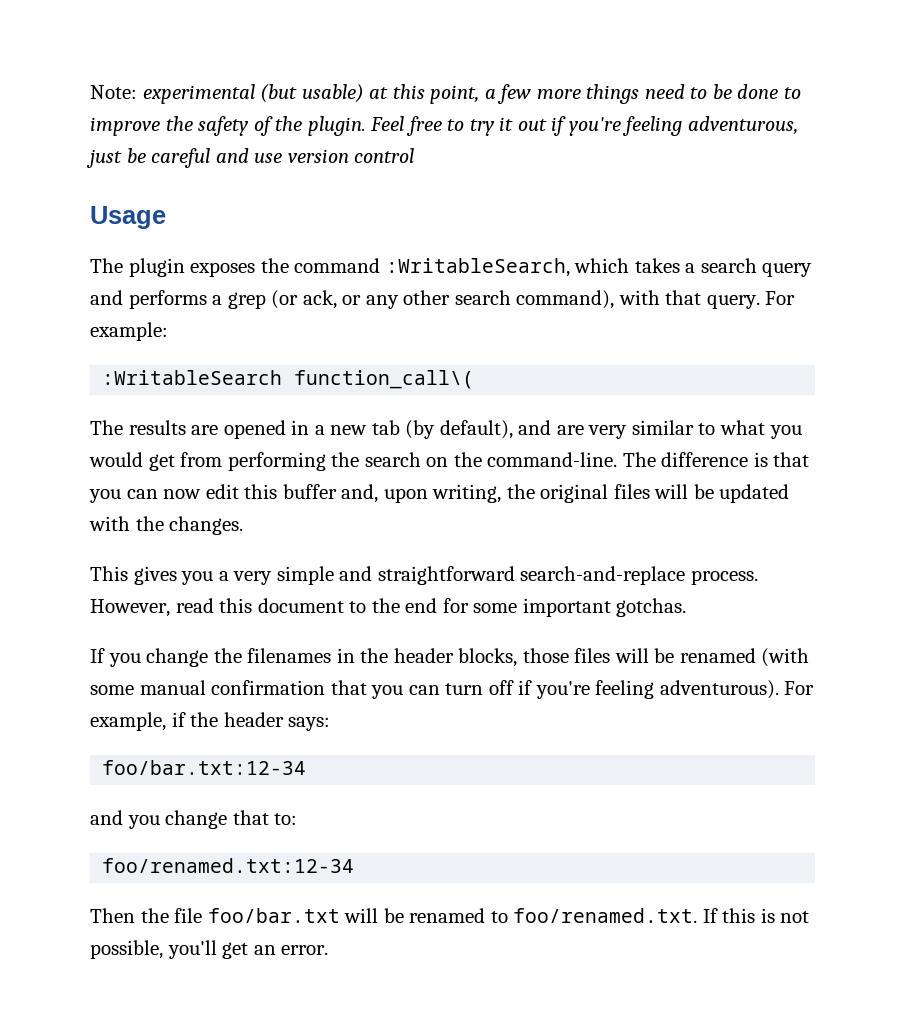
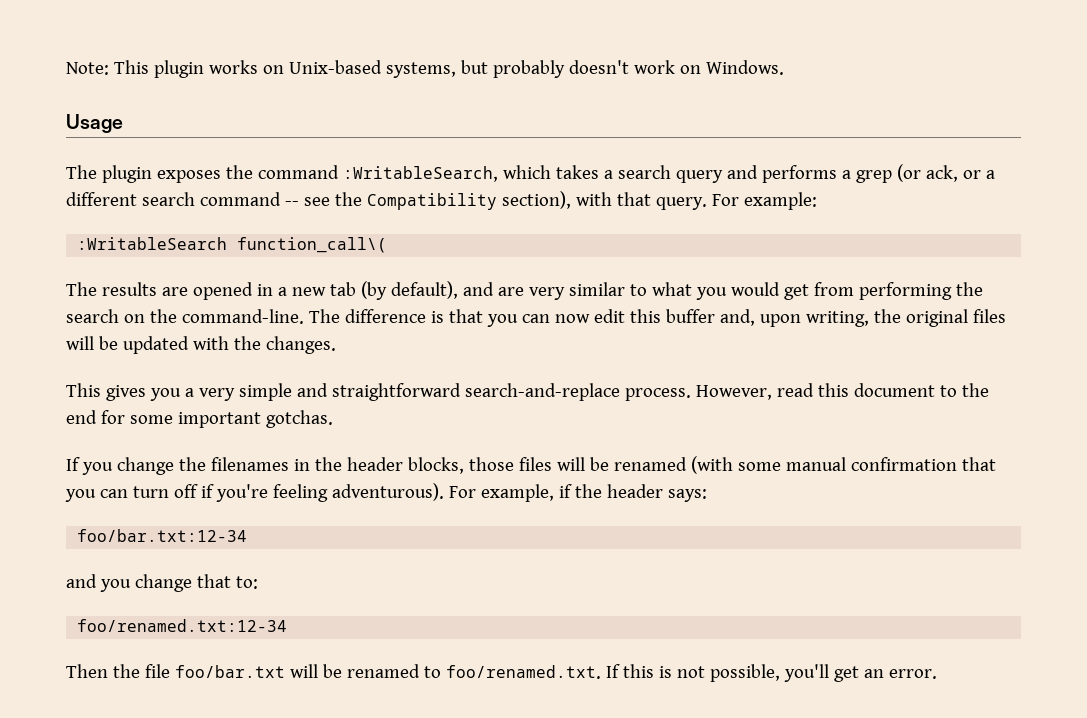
[142,84,802,104] [90,116,799,136] [86,148,415,168] experimental (but usable) at this point, a few more things need to be done to improve the safety of the plugin. Feel free to try it out if you're feeling adventurous, just be careful and use version control -> [113,60,784,78] This plugin works on Unix-based systems, but probably doesn't work on Windows.
[365,290,615,309] any other search command), -> [985,170,995,179] [66,191,571,210] a different search command -- see the Compatibility section),

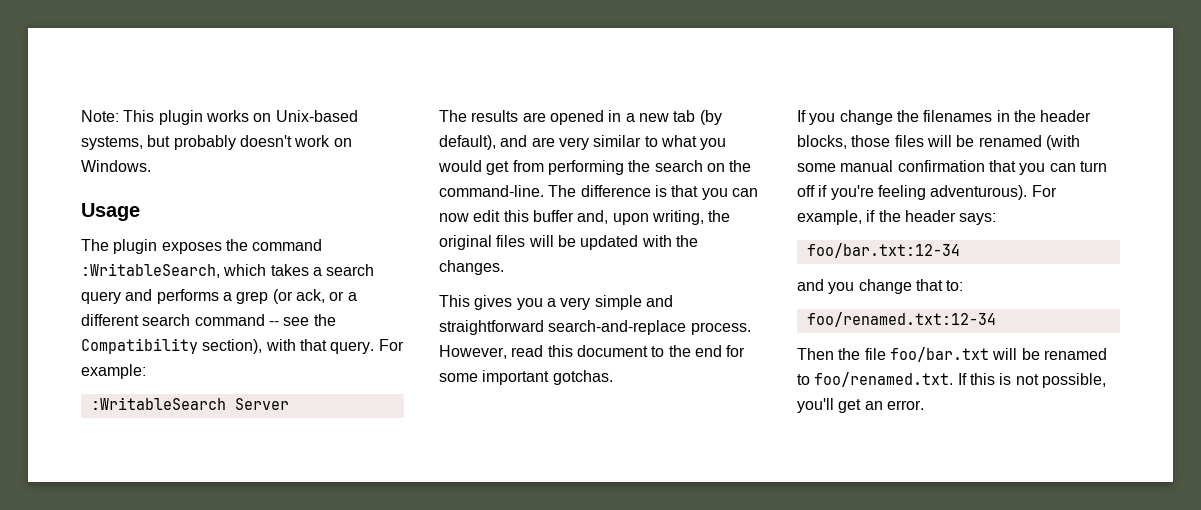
[237,237,388,253] function_call\( -> [234,398,289,410] Server

